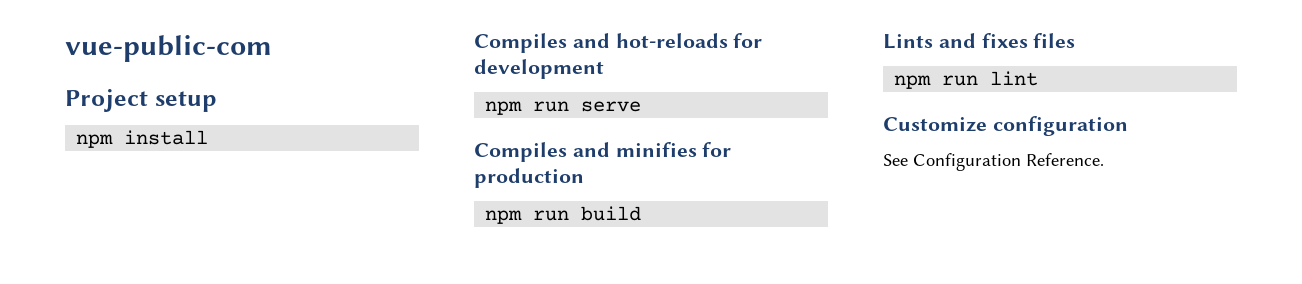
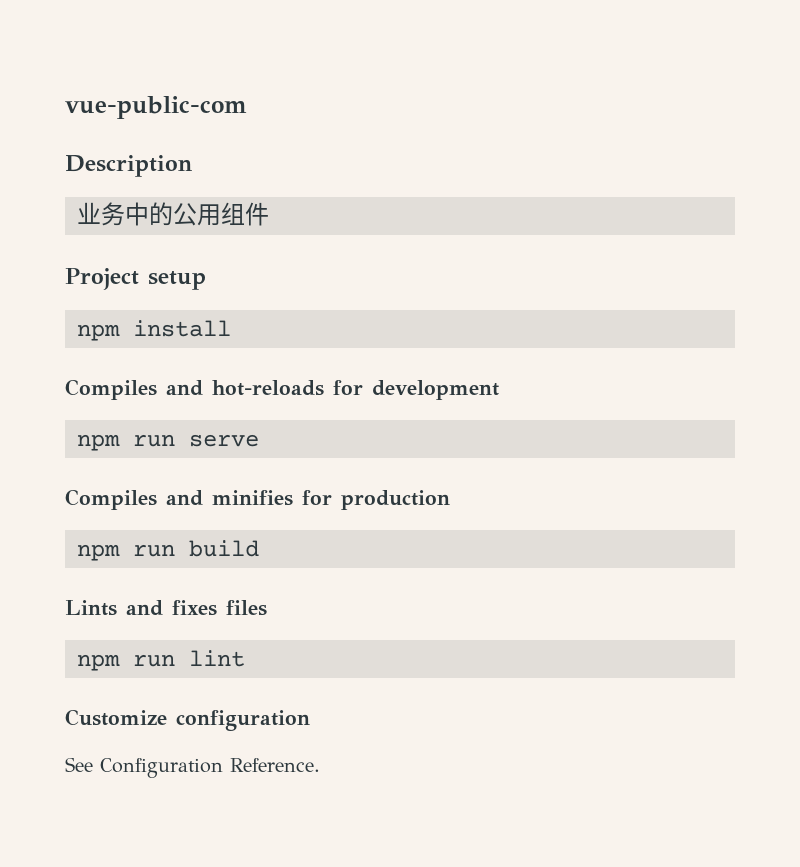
(272, 48) none -> [65,155,193,177] [77,202,269,226] // Description // 业务中的公用组件

